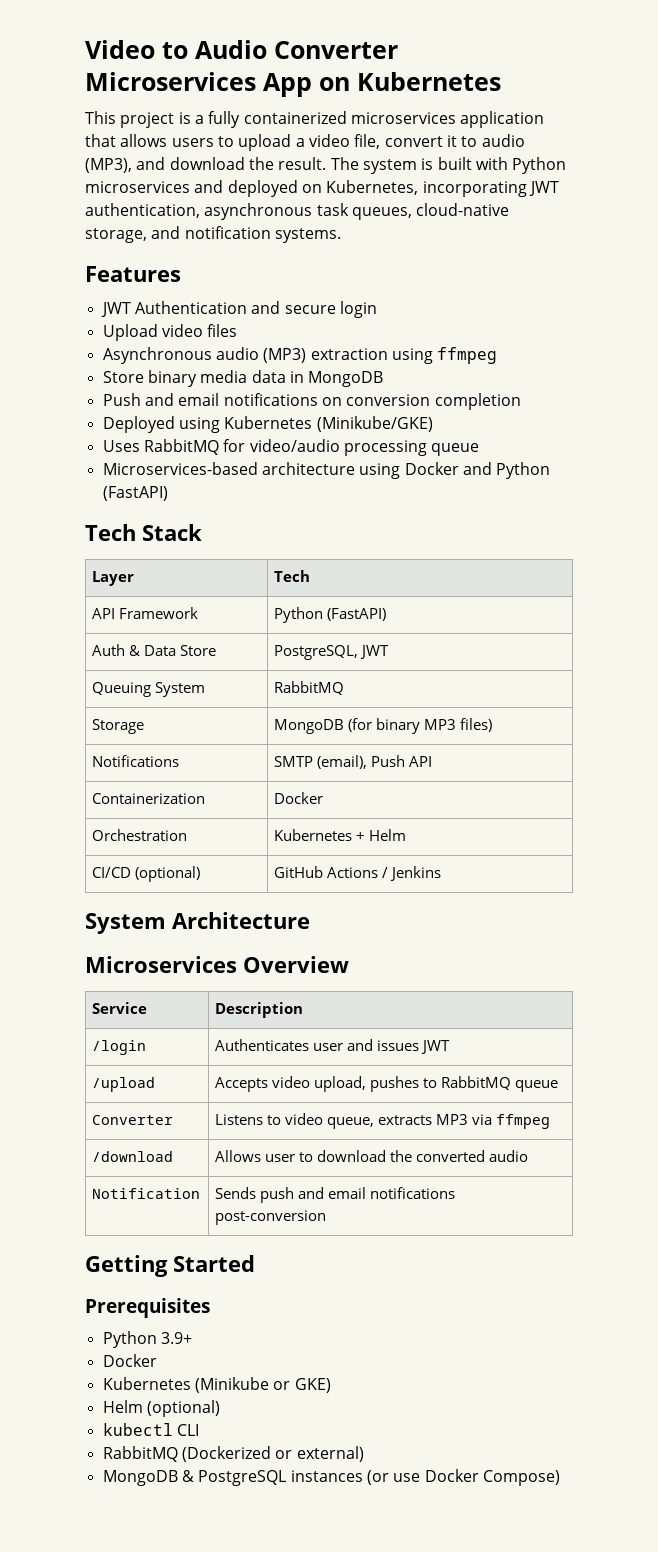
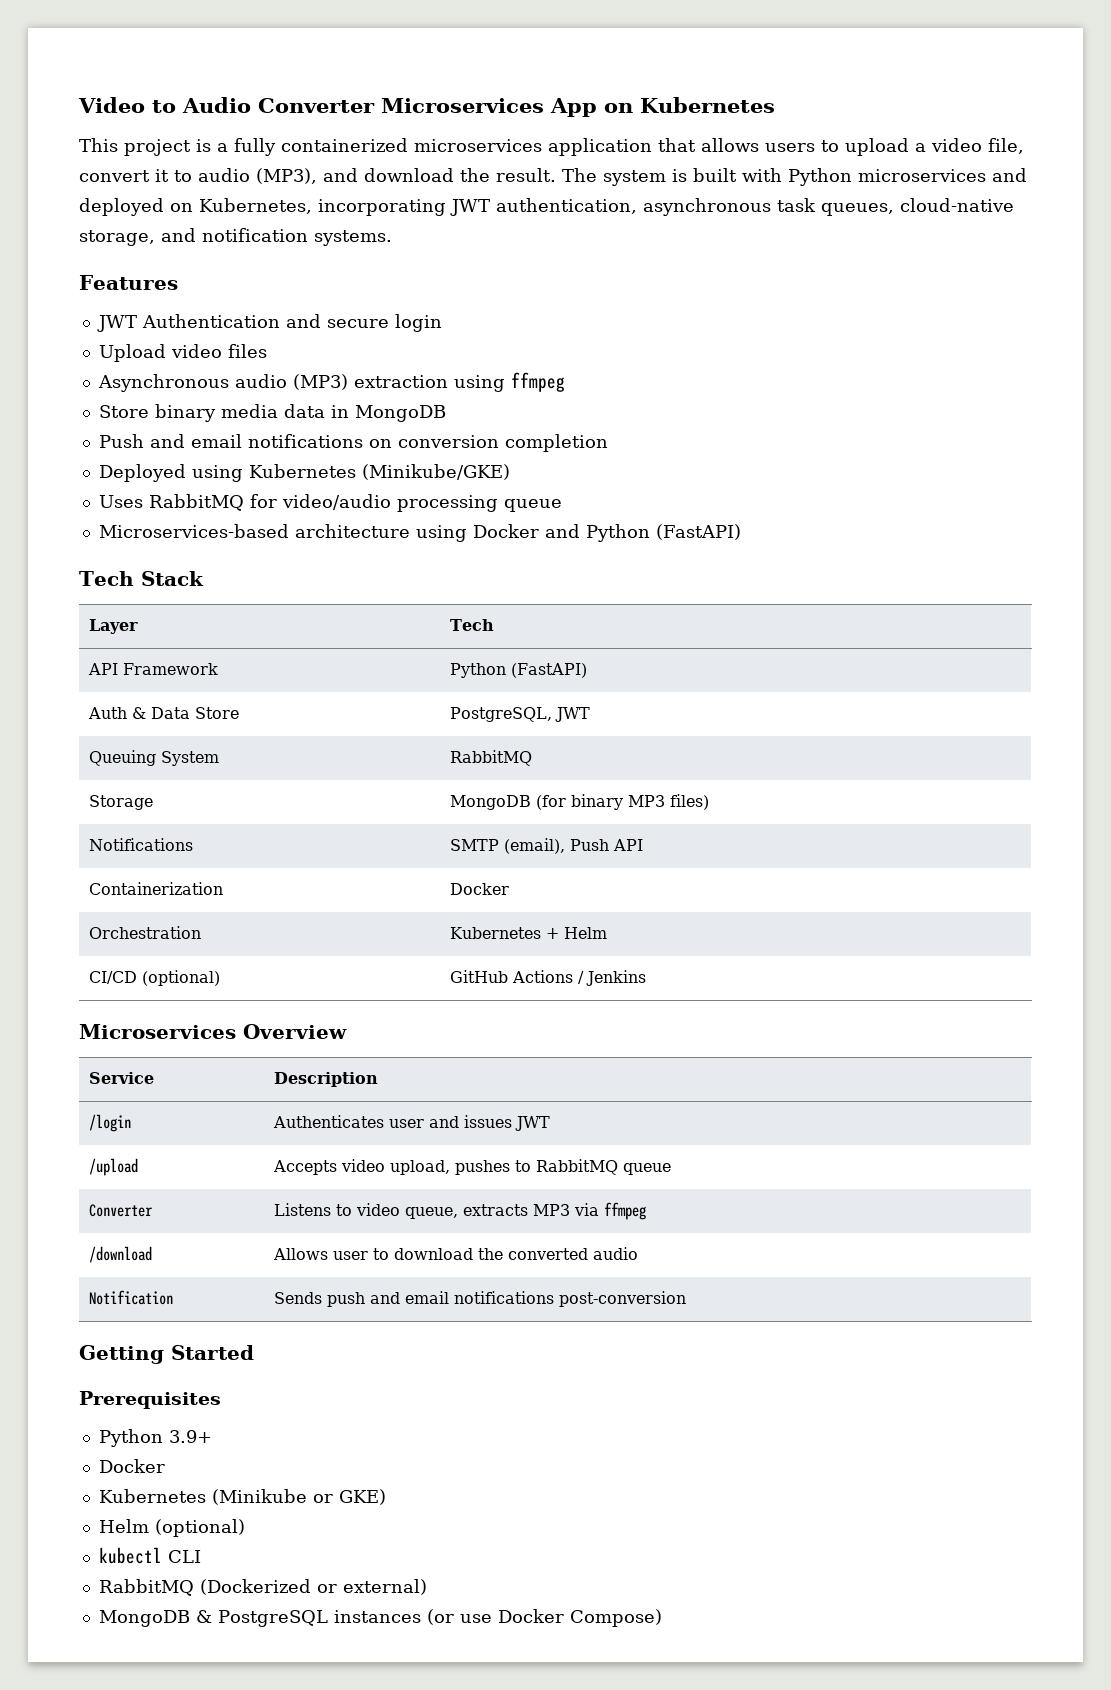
[85,912,310,934] // System Architecture -> (647, 978) none

